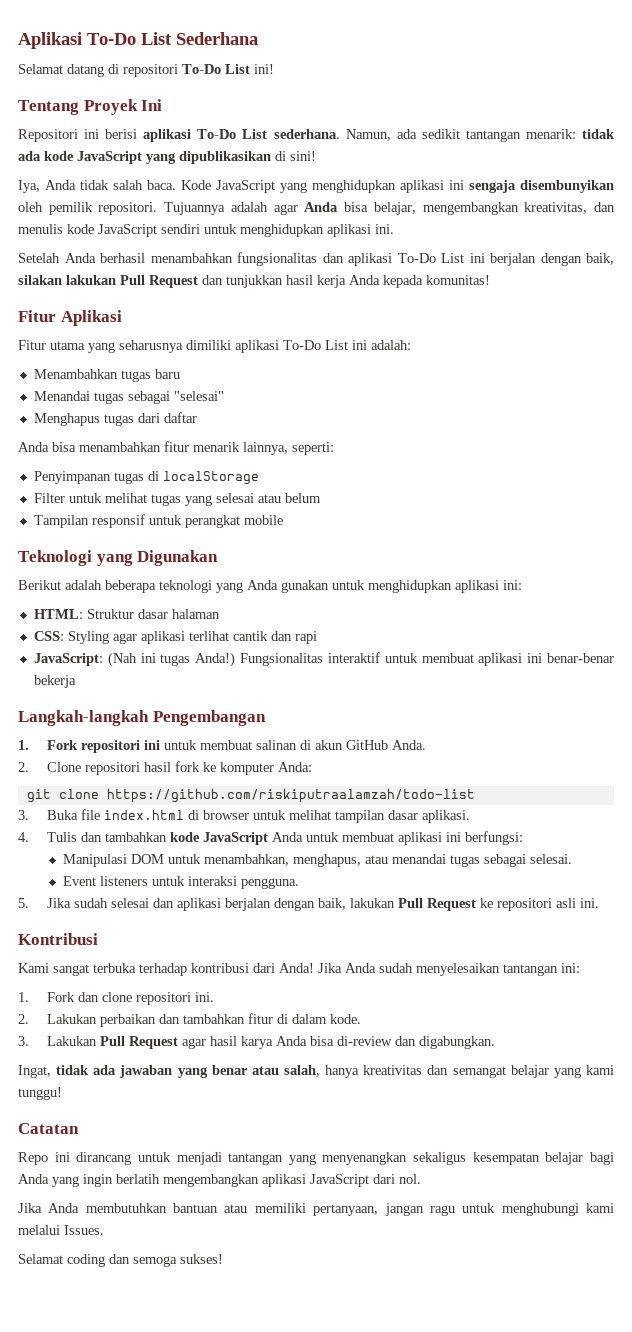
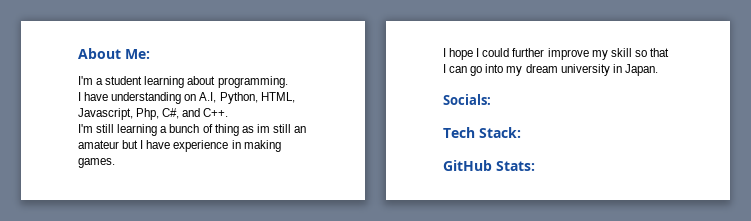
[18,32,258,49] [18,64,274,77] [18,99,163,115] [18,129,615,142] [18,151,316,164] [18,180,614,193] [18,202,616,215] [18,224,394,237] [18,252,614,266] [18,275,490,288] [18,310,122,326] [18,340,411,353] [33,369,180,382] [33,391,224,404] [33,412,197,426] [18,441,334,455] [33,471,259,485] [33,493,321,506] [33,514,283,528] [18,550,219,566] [18,580,522,593] [33,609,220,619] [33,631,317,644] [33,652,614,667] [33,675,76,688] [18,710,266,726] [18,740,426,753] [18,761,312,775] [26,789,475,803] [18,809,470,823] [18,831,523,845] [62,854,572,867] [62,876,299,889] [18,898,599,911] [18,933,98,945] [18,963,580,976] [18,992,214,1005] [18,1013,361,1027] [18,1036,495,1049] [18,1065,614,1078] [18,1087,62,1100] [18,1123,79,1134] [18,1152,614,1165] [18,1174,421,1187] [18,1203,615,1216] [18,1225,104,1235] [18,1254,223,1267] Aplikasi To-Do List Sederhana // Selamat datang di repositori To-Do List ini! // Tentang Proyek Ini // Repositori ini berisi aplikasi To-Do List sederhana. Namun, ada sedikit tantangan menarik: tidak ada kode JavaScript yang dipublikasikan di sini! // Iya, Anda tidak salah baca. Kode JavaScript yang menghidupkan aplikasi ini sengaja disembunyikan oleh pemilik repositori. Tujuannya adalah agar Anda bisa belajar, mengembangkan kreativitas, dan menulis kode JavaScript sendiri untuk menghidupkan aplikasi ini. // Setelah Anda berhasil menambahkan fungsionalitas dan aplikasi To-Do List ini berjalan dengan baik, silakan lakukan Pull Request dan tunjukkan hasil kerja Anda kepada komunitas! // Fitur Aplikasi // Fitur utama yang seharusnya dimiliki aplikasi To-Do List ini adalah: // Menambahkan tugas baru // Menandai tugas sebagai "selesai" // Menghapus tugas dari daftar // Anda bisa menambahkan fitur menarik lainnya, seperti: // Penyimpanan tugas di localStorage // Filter untuk melihat tugas yang selesai atau belum // Tampilan responsif untuk perangkat mobile // Teknologi yang Digunakan // Berikut adalah beberapa teknologi yang Anda gunakan untuk menghidupkan aplikasi ini: // HTML: Struktur dasar halaman // CSS: Styling agar aplikasi terlihat cantik dan rapi // JavaScript: (Nah ini tugas Anda!) Fungsionalitas interaktif untuk membuat aplikasi ini benar-benar bekerja // Langkah-langkah Pengembangan // 1. Fork repositori ini untuk membuat salinan di akun GitHub Anda. // 2. Clone repositori hasil fork ke komputer Anda: // git clone https://github.com/riskiputraalamzah/todo-list // 3. Buka file index.html di browser untuk melihat tampilan dasar aplikasi. // 4. Tulis dan tambahkan kode JavaScript Anda untuk membuat aplikasi ini berfungsi: // Manipulasi DOM untuk menambahkan, menghapus, atau menandai tugas sebagai selesai. // Event listeners untuk interaksi pengguna. // 5. Jika sudah selesai dan aplikasi berjalan dengan baik, lakukan Pull Request ke repositori asli ini. // Kontribusi // Kami sangat terbuka terhadap kontribusi dari Anda! Jika Anda sudah menyelesaikan tantangan ini: // 1. Fork dan clone repositori ini. // 2. Lakukan perbaikan dan tambahkan fitur di dalam kode. // 3. Lakukan Pull Request agar hasil karya Anda bisa di-review dan digabungkan. // Ingat, tidak ada jawaban yang benar atau salah, hanya kreativitas dan semangat belajar yang kami tunggu! // Catatan // Repo ini dirancang untuk menjadi tantangan yang menyenangkan sekaligus kesempatan belajar bagi Anda yang ingin berlatih mengembangkan aplikasi JavaScript dari nol. // Jika Anda membutuhkan bantuan atau memiliki pertanyaan, jangan ragu untuk menghubungi kami melalui Issues. // Selamat coding dan semoga sukses! -> [78,48,150,59] [78,76,288,88] [78,92,295,104] [78,108,229,120] [78,124,307,136] [78,140,281,152] [78,158,115,168] [443,48,669,60] [443,64,658,76] [443,94,491,105] [443,127,521,138] [443,160,535,171] About Me: // I'm a student learning about programming. // I have understanding on A.I, Python, HTML, Javascript, Php, C#, and C++. // I'm still learning a bunch of thing as im still an amateur but I have experience in making games. // I hope I could further improve my skill so that I can go into my dream university in Japan. // Socials: // Tech Stack: // GitHub Stats:

